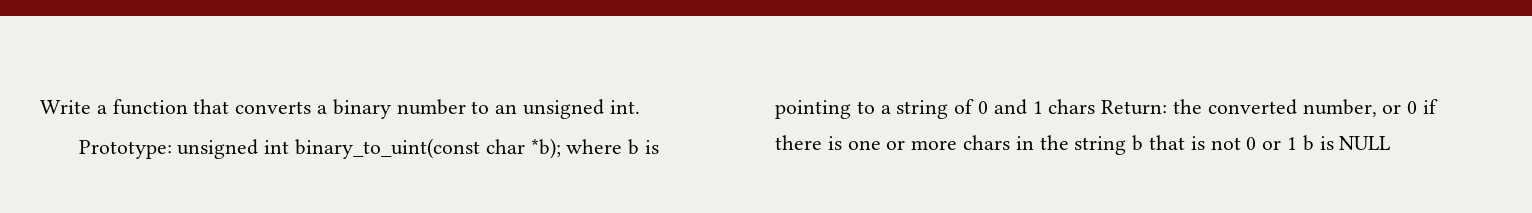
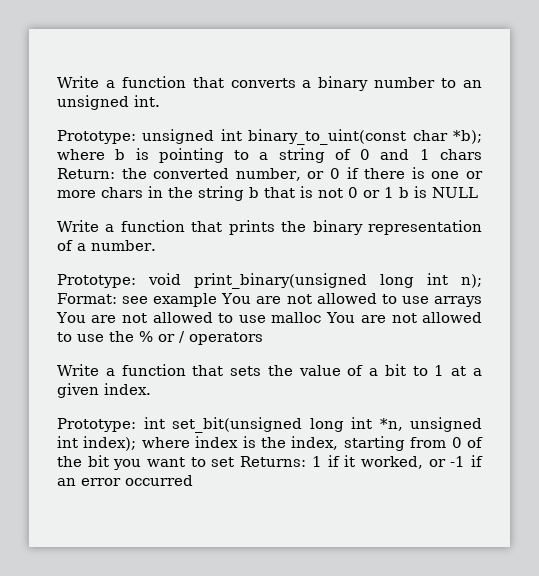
(1391, 143) none -> [57,220,482,235] [57,240,156,251] [57,273,482,289] [57,293,483,307] [56,312,483,323] [57,331,263,345] [57,364,483,376] [57,383,151,398] [57,417,482,433] [57,436,483,451] [57,455,483,470] [57,475,193,486] // Write a function that prints the binary representation of a number. // Prototype: void print_binary(unsigned long int n); Format: see example You are not allowed to use arrays You are not allowed to use malloc You are not allowed to use the % or / operators // Write a function that sets the value of a bit to 1 at a given index. // Prototype: int set_bit(unsigned long int *n, unsigned int index); where index is the index, starting from 0 of the bit you want to set Returns: 1 if it worked, or -1 if an error occurred

